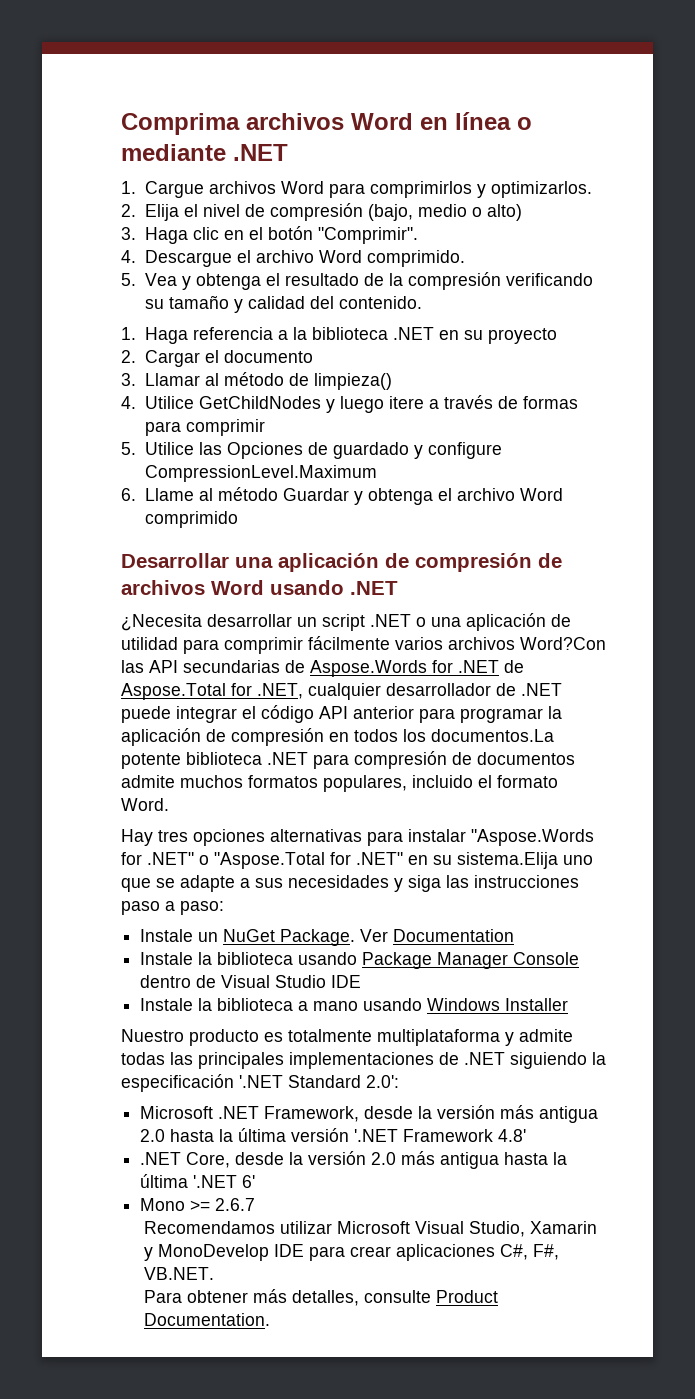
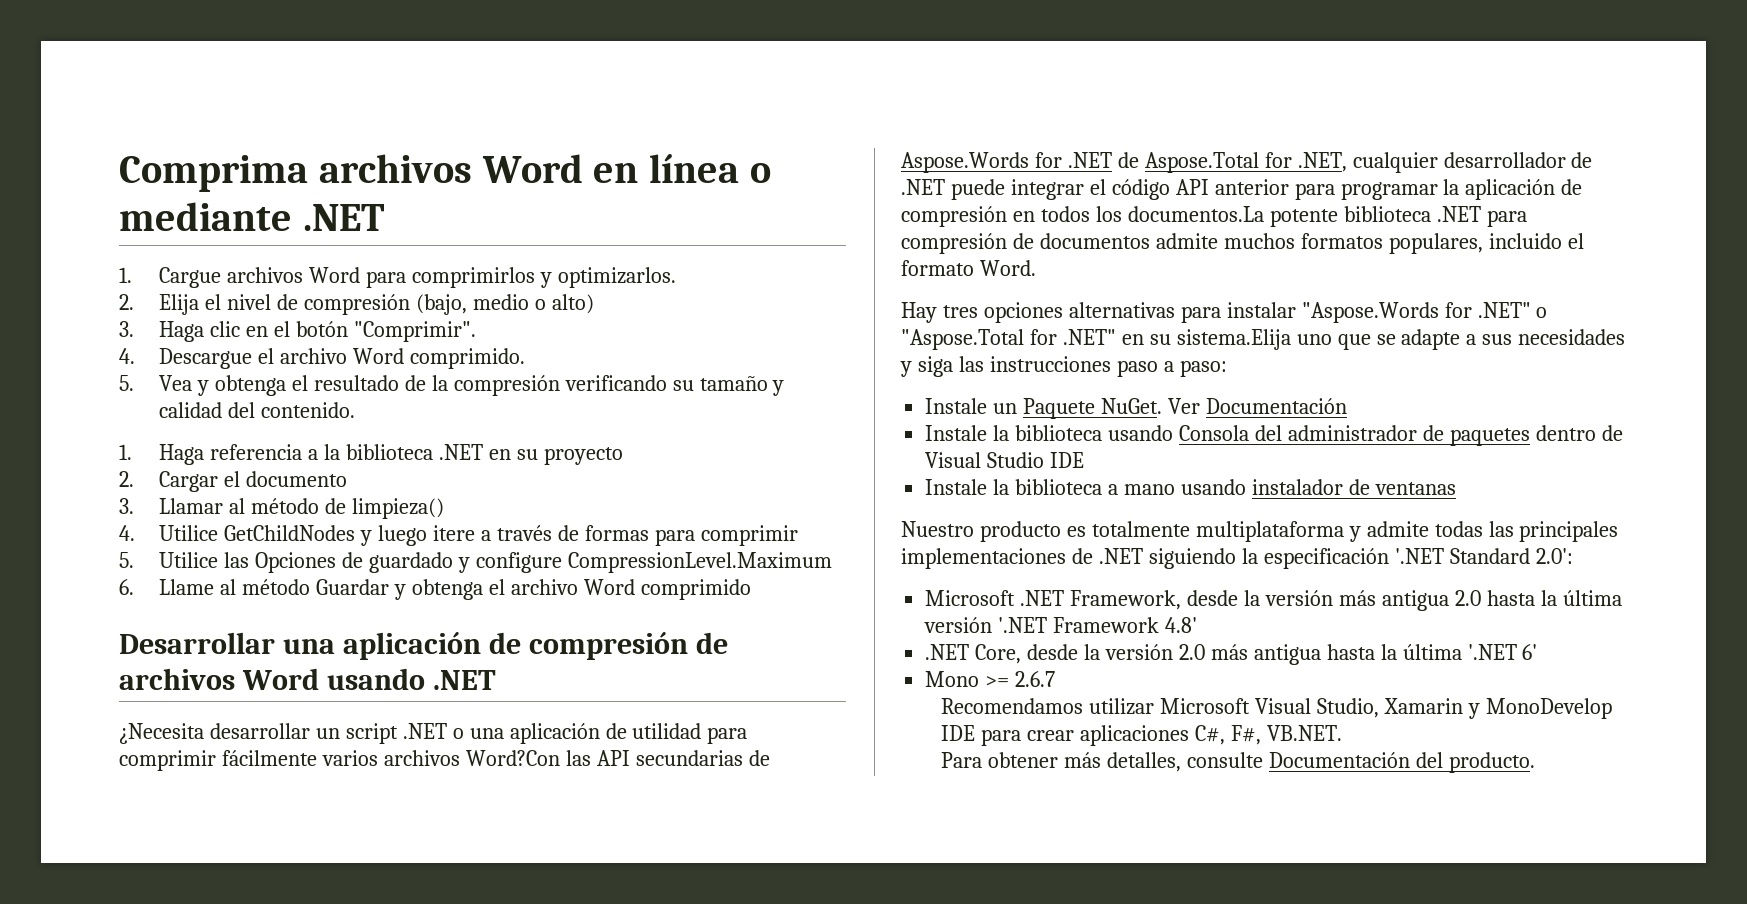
[223,929,515,946] NuGet Package. Ver Documentation -> [1023,398,1347,419] Paquete NuGet. Ver Documentación
[362,952,580,969] Package Manager Console -> [1178,425,1530,446] Consola del administrador de paquetes
[427,998,569,1011] Windows Installer -> [1251,479,1456,495] instalador de ventanas
[436,1290,499,1303] [144,1313,271,1326] Product Documentation. -> [1268,752,1535,773] Documentación del producto.

